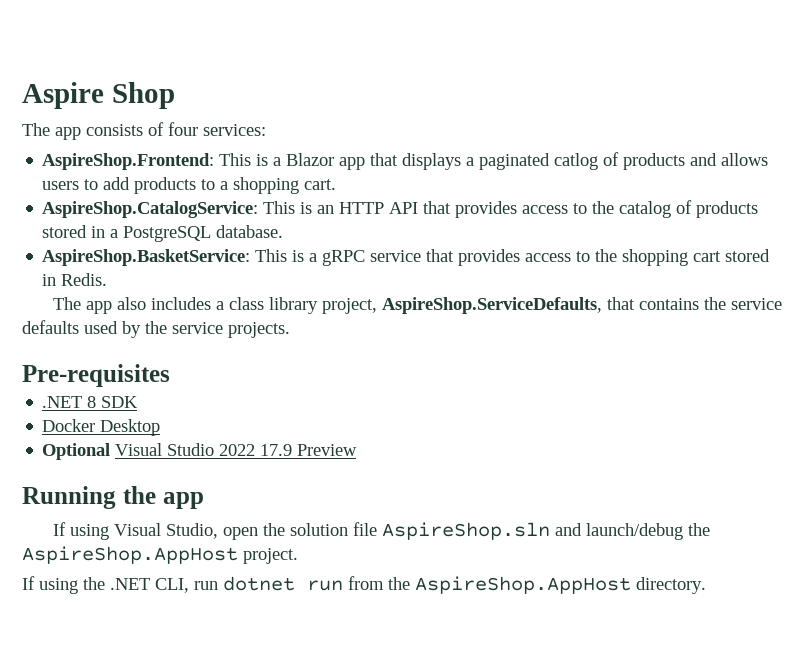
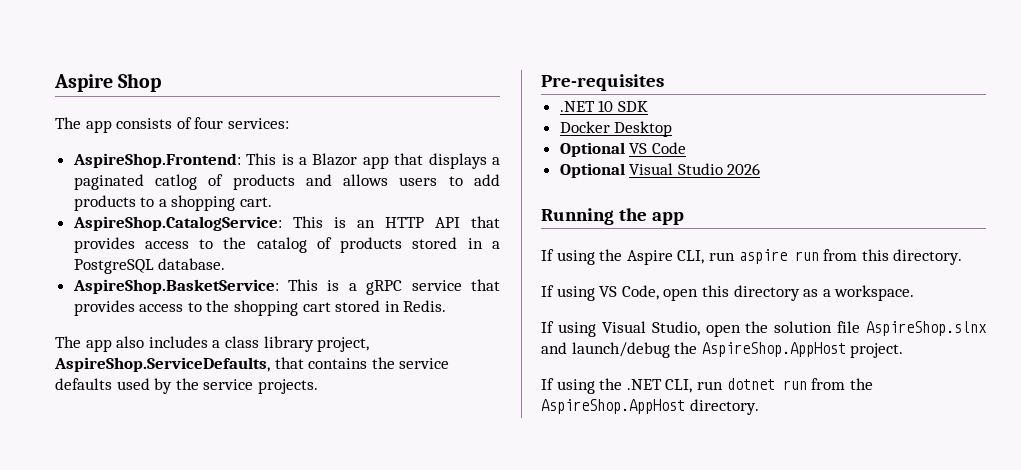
[87,396,97,408] 8 -> [598,100,614,112] 10
(161, 427) none -> [559,142,686,157] // Optional VS Code
[219,444,358,456] 2022 17.9 Preview -> [727,163,761,175] 2026
(204, 500) none -> [541,249,963,265] [541,285,915,301] // If using the Aspire CLI, run aspire run from this directory. // If using VS Code, open this directory as a workspace.
[381,522,550,540] AspireShop.sln -> [866,321,987,336] AspireShop.slnx

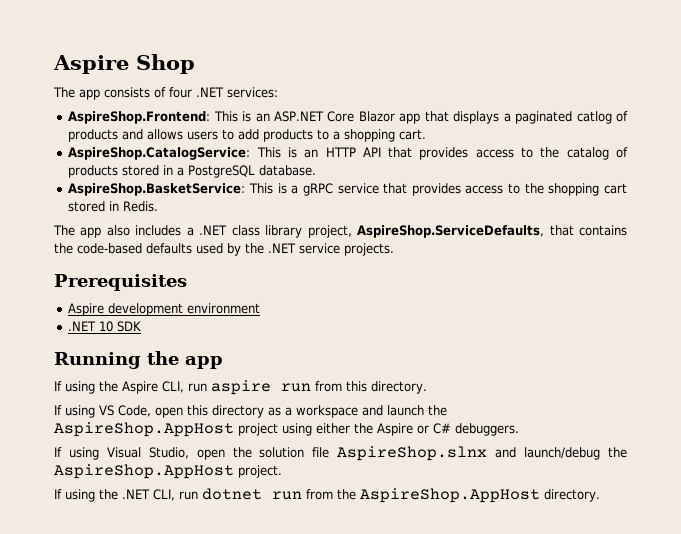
(224, 123) none -> [196,87,224,97] .NET
[298,157,307,165] a -> [255,111,355,122] an ASP.NET Core
(221, 344) none -> [199,225,228,235] .NET
[399,358,450,369] service -> [77,243,142,254] code-based
(199, 384) none -> [268,243,296,253] .NET
[541,74,664,91] Pre-requisites -> [54,274,187,291] [68,303,261,316] Prerequisites // Aspire development environment
[559,121,673,137] [559,142,686,157] [559,163,761,178] // Docker Desktop // Optional VS Code // Optional Visual Studio 2026 -> (142, 326) none
[834,285,915,301] workspace. -> [296,405,447,418] [54,422,519,437] workspace and launch the AspireShop.AppHost project using either the Aspire or C# debuggers.

